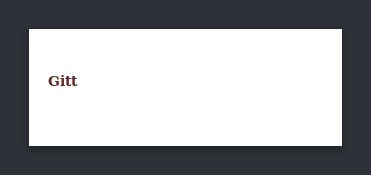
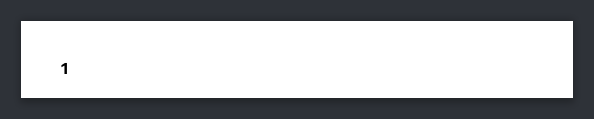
[48,75,78,86] Gitt -> [60,62,70,74] 1

